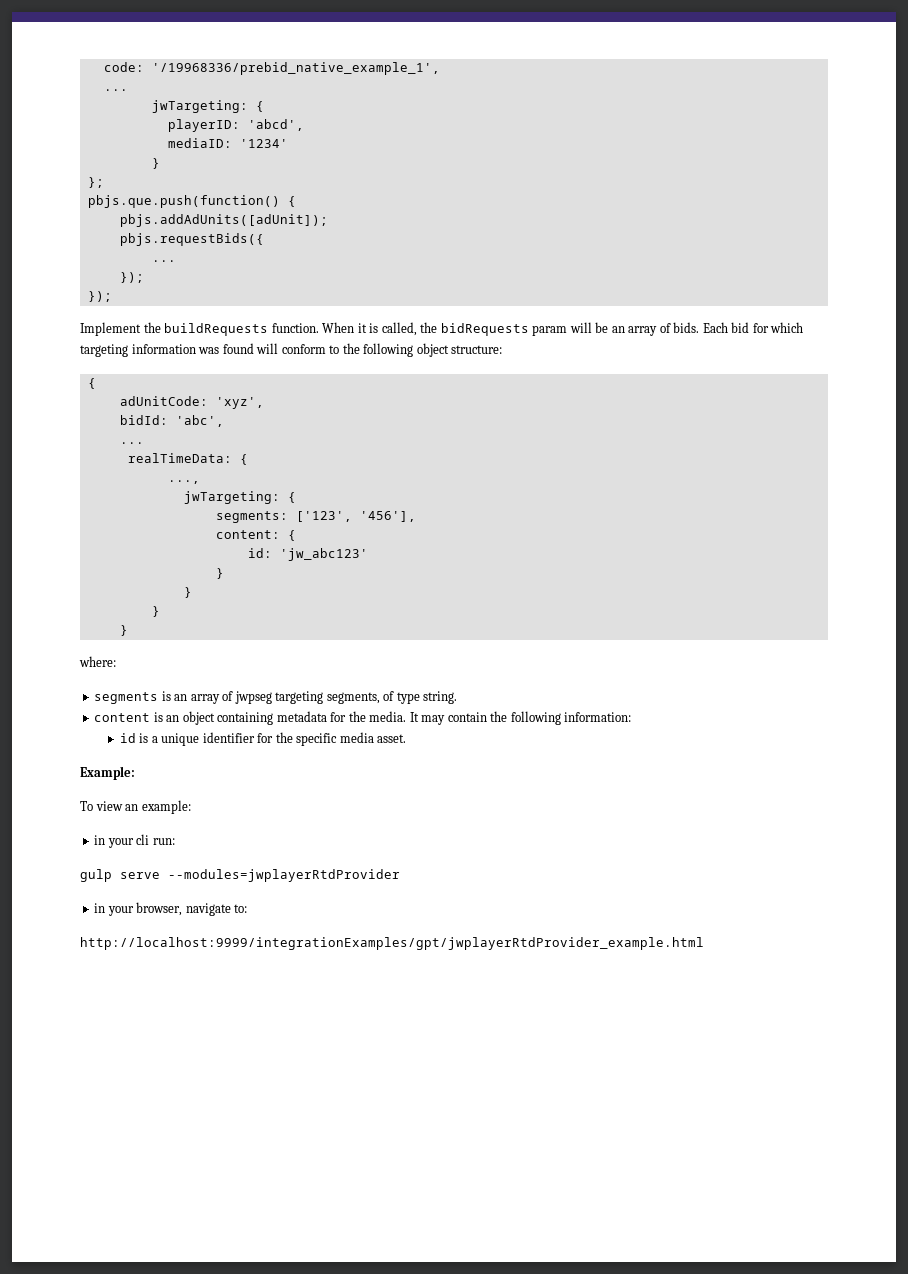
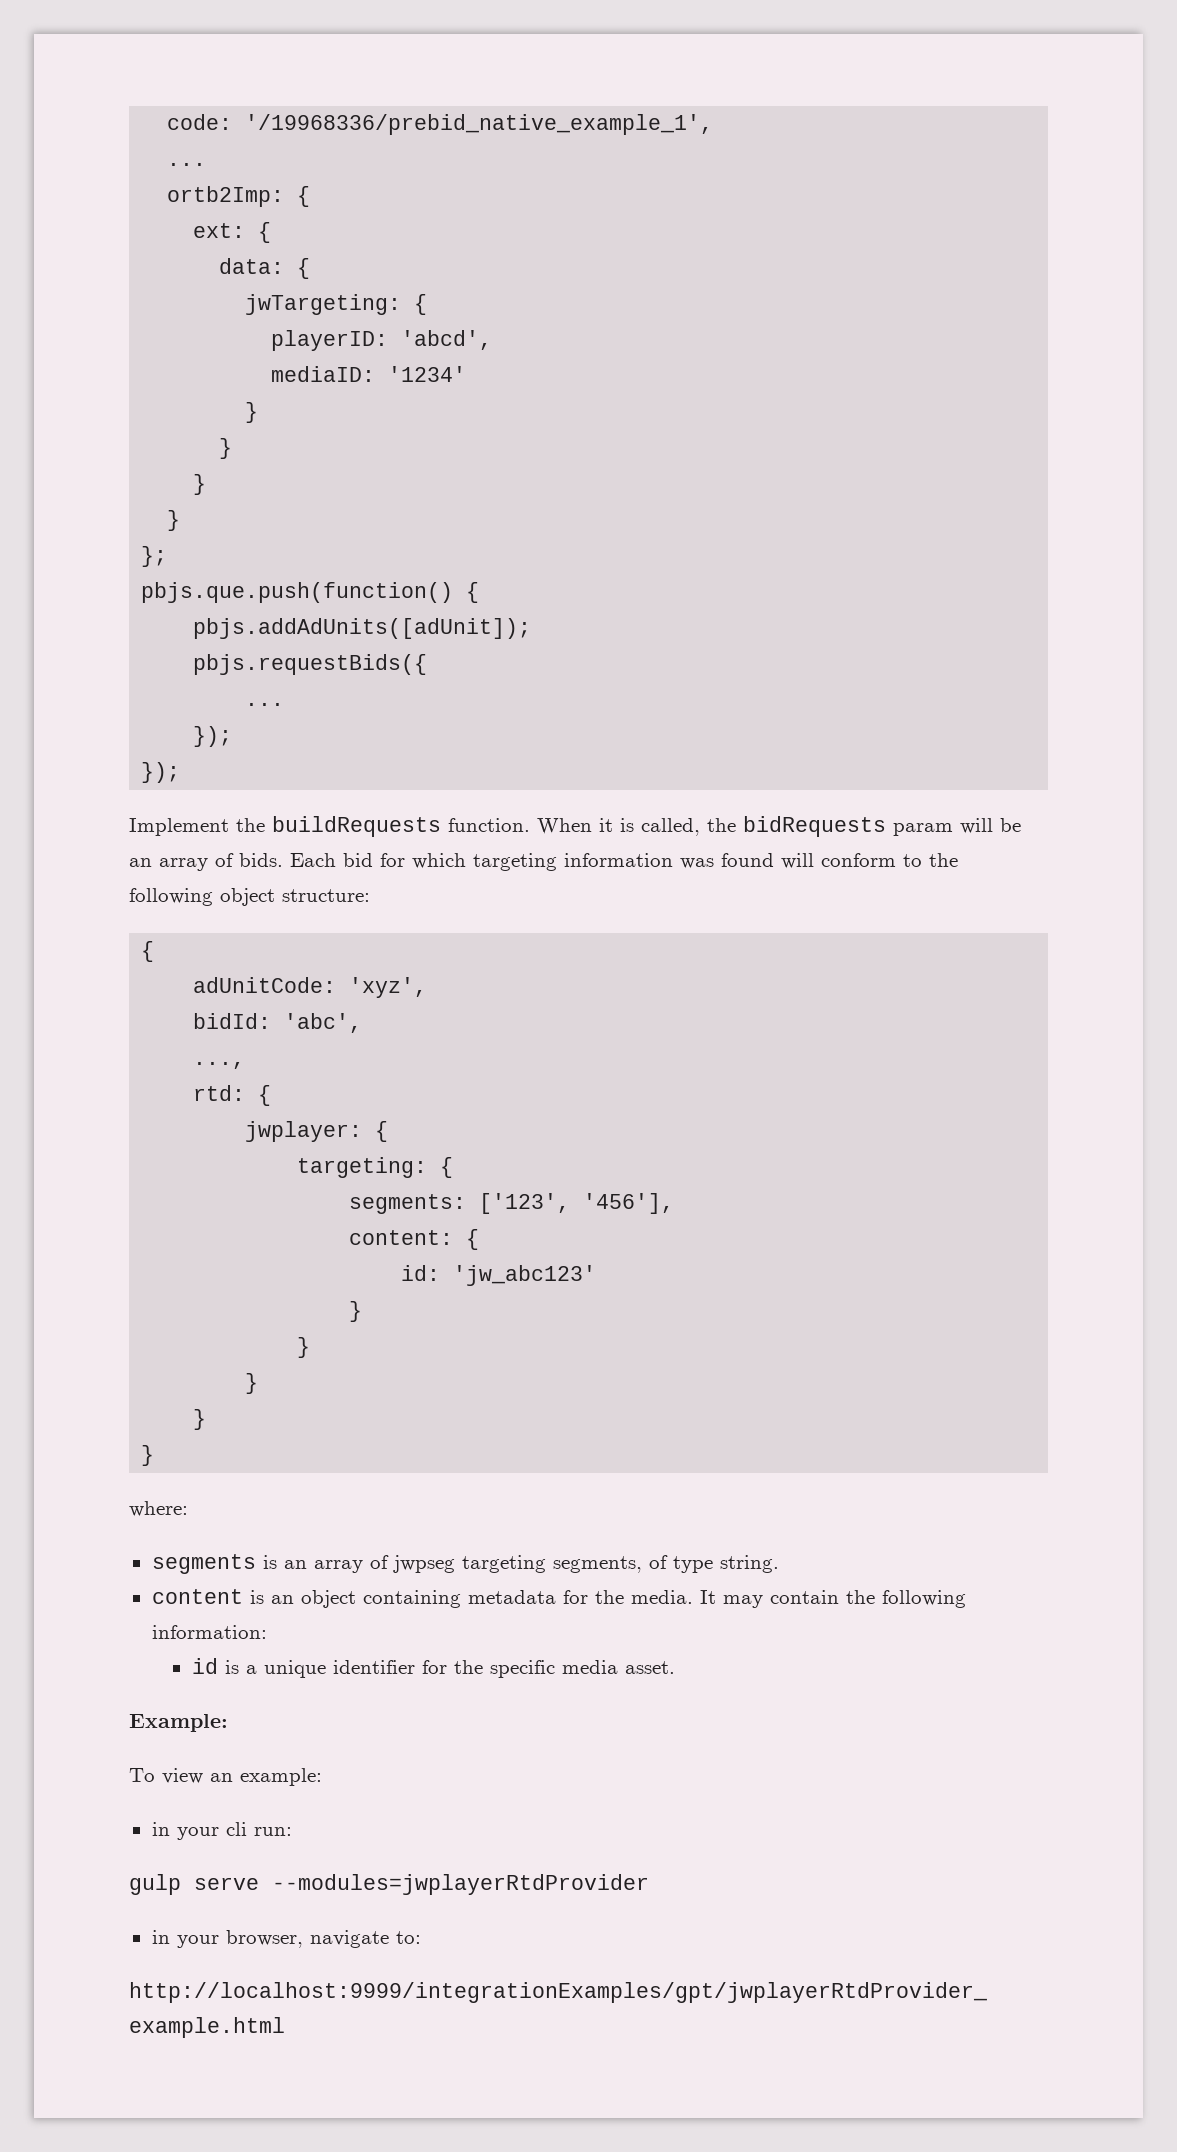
(128, 90) none -> [167,186,311,207] [193,222,272,243] [219,258,311,279] // ortb2Imp: { // ext: { // data: {
(160, 163) none -> [219,438,233,459] [193,474,207,495] [167,510,181,531] // } // } // }
[119,442,144,444] [127,453,248,465] [167,480,200,484] [183,491,280,504] ... // realTimeData: { // ..., // jwTargeting: -> [193,1062,246,1069] [193,1085,272,1106] [245,1121,389,1142] [297,1157,428,1178] ..., // rtd: { // jwplayer: { // targeting:
(128, 630) none -> [141,1445,155,1466] // }

